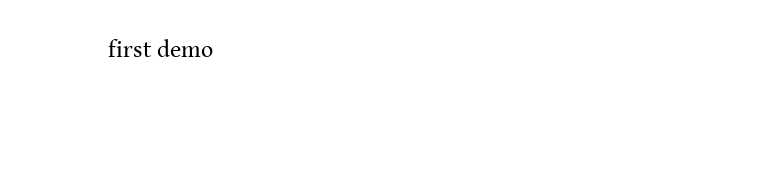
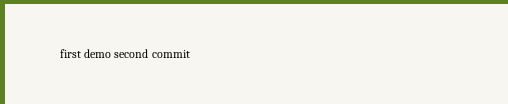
(214, 48) none -> [114,49,190,58] second commit

